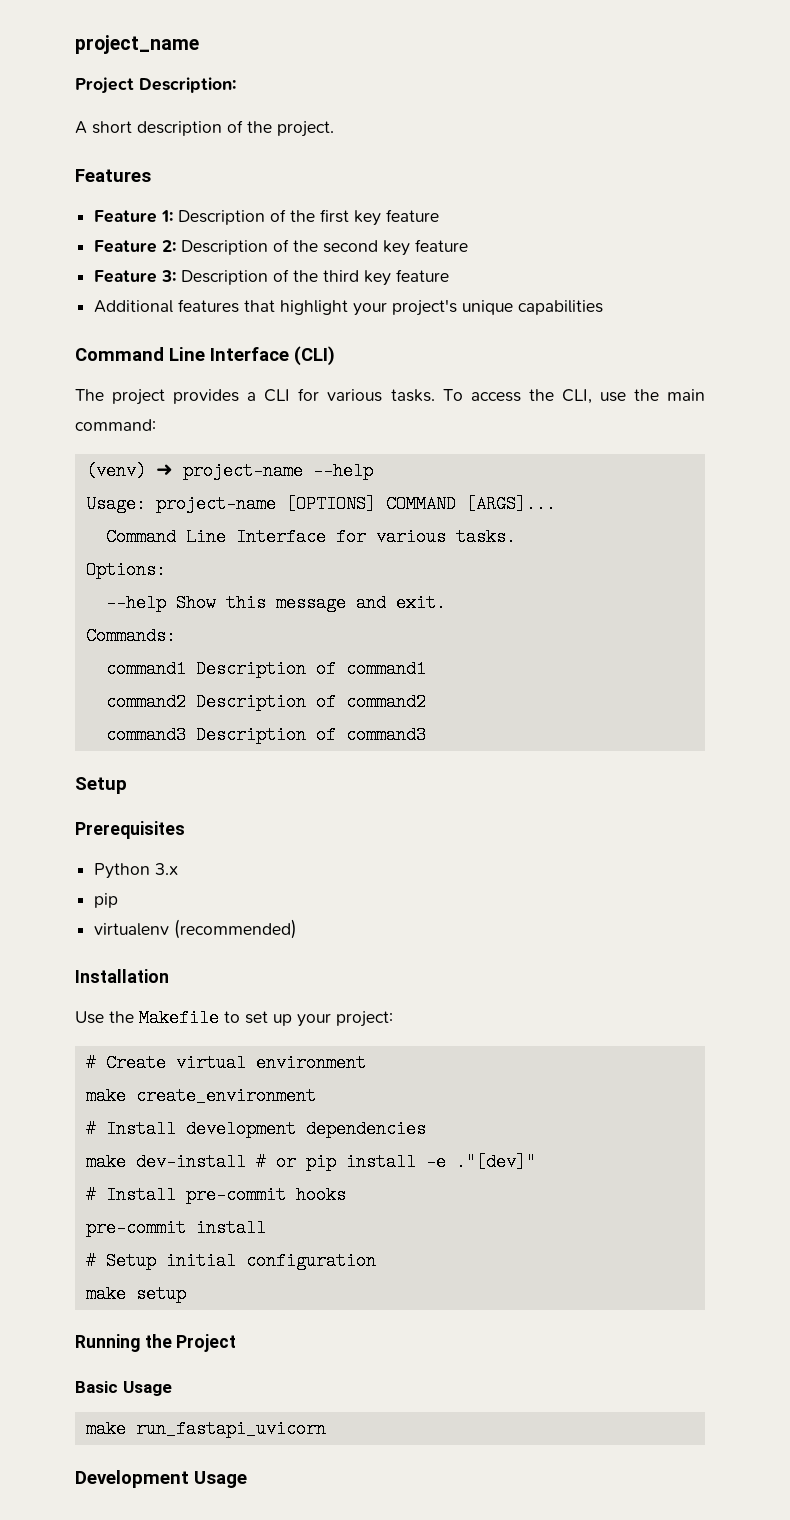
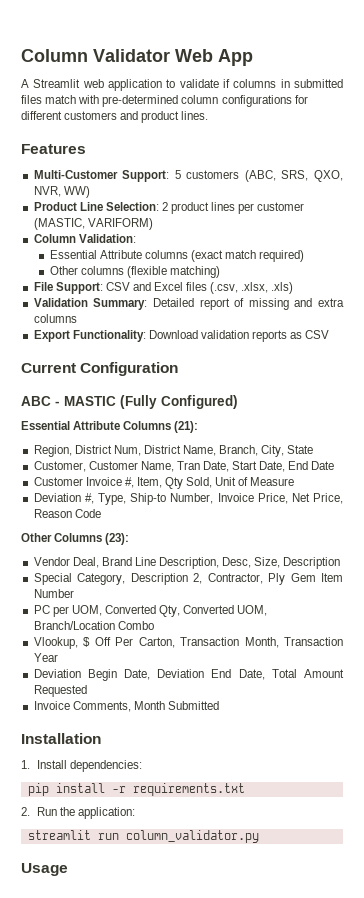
[75,35,199,54] [75,77,236,94] [75,120,334,137] [75,169,151,182] [94,209,440,226] [94,239,469,256] [94,269,450,286] [94,299,604,316] [75,346,335,366] [75,388,705,405] [75,419,156,431] [85,462,373,480] [85,495,556,513] [105,528,516,546] [85,561,166,579] [105,594,446,612] [85,627,176,645] [105,660,426,678] [105,693,426,711] [105,726,426,744] [75,777,127,794] [75,821,185,839] [94,863,179,879] [94,893,119,908] [94,919,298,939] [75,969,169,983] [75,1009,393,1027] [85,1054,366,1072] [85,1087,316,1105] [85,1120,426,1138] [85,1153,536,1171] [85,1186,346,1204] [85,1219,266,1237] [85,1252,376,1270] [85,1285,186,1303] [75,1334,237,1352] [75,1381,172,1396] [85,1420,326,1438] [75,1470,189,1488] project_name // Project Description: // A short description of the project. // Features // Feature 1: Description of the first key feature // Feature 2: Description of the second key feature // Feature 3: Description of the third key feature // Additional features that highlight your project's unique capabilities // Command Line Interface (CLI) // The project provides a CLI for various tasks. To access the CLI, use the main command: // (venv) ➜ project-name --help // Usage: project-name [OPTIONS] COMMAND [ARGS]... // Command Line Interface for various tasks. // Options: // --help Show this message and exit. // Commands: // command1 Description of command1 // command2 Description of command2 // command3 Description of command3 // Setup // Prerequisites // Python 3.x // pip // virtualenv (recommended) // Installation // Use the Makefile to set up your project: // # Create virtual environment // make create_environment // # Install development dependencies // make dev-install # or pip install -e ."[dev]" // # Install pre-commit hooks // pre-commit install // # Setup initial configuration // make setup // Running the Project // Basic Usage // make run_fastapi_uvicorn // Development -> [21,49,253,66] [21,79,343,91] [21,95,308,107] [21,111,209,123] [21,144,86,154] [33,170,344,182] [33,186,90,198] [33,202,305,214] [33,218,153,230] [33,234,136,243] [49,250,305,262] [49,266,221,278] [33,282,294,294] [33,298,344,310] [33,314,77,323] [33,330,330,342] [21,362,179,376] [21,395,238,409] [21,421,199,433] [33,445,314,457] [33,461,335,472] [33,477,295,489] [33,493,343,505] [33,509,101,518] [21,533,130,545] [33,557,341,569] [33,573,344,585] [33,589,74,598] [33,605,268,617] [33,621,154,630] [33,637,344,649] [33,653,58,662] [33,669,344,681] [33,685,87,697] [33,701,219,712] [21,733,101,744] [21,760,143,772] [27,783,245,796] [21,807,136,819] [27,830,259,843] Column Validator Web App // A Streamlit web application to validate if columns in submitted files match with pre-determined column configurations for different customers and product lines. // Features // Multi-Customer Support: 5 customers (ABC, SRS, QXO, NVR, WW) // Product Line Selection: 2 product lines per customer (MASTIC, VARIFORM) // Column Validation: // Essential Attribute columns (exact match required) // Other columns (flexible matching) // File Support: CSV and Excel files (.csv, .xlsx, .xls) // Validation Summary: Detailed report of missing and extra columns // Export Functionality: Download validation reports as CSV // Current Configuration // ABC - MASTIC (Fully Configured) // Essential Attribute Columns (21): // Region, District Num, District Name, Branch, City, State // Customer, Customer Name, Tran Date, Start Date, End Date // Customer Invoice #, Item, Qty Sold, Unit of Measure // Deviation #, Type, Ship-to Number, Invoice Price, Net Price, Reason Code // Other Columns (23): // Vendor Deal, Brand Line Description, Desc, Size, Description // Special Category, Description 2, Contractor, Ply Gem Item Number // PC per UOM, Converted Qty, Converted UOM, Branch/Location Combo // Vlookup, $ Off Per Carton, Transaction Month, Transaction Year // Deviation Begin Date, Deviation End Date, Total Amount Requested // Invoice Comments, Month Submitted // Installation // 1. Install dependencies: // pip install -r requirements.txt // 2. Run the application: // streamlit run column_validator.py //

